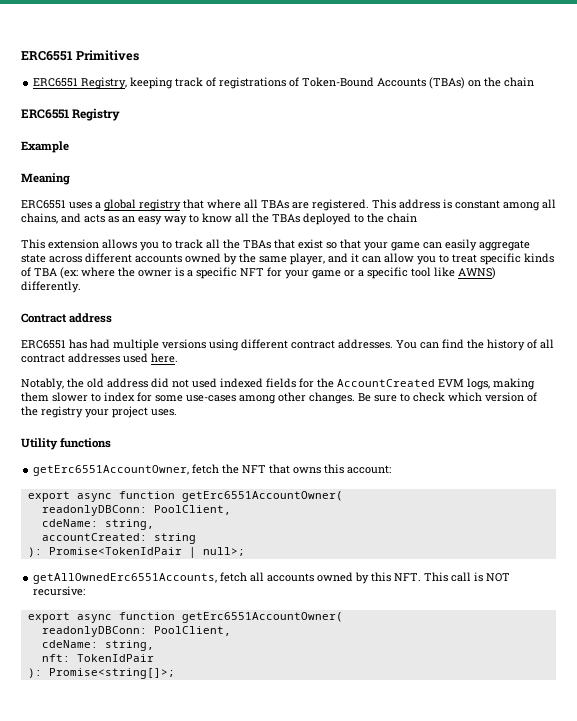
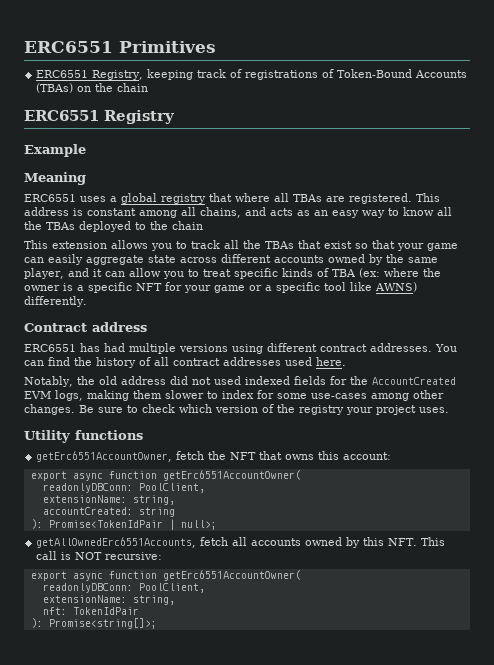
[41,519,98,527] cdeName: -> [42,495,127,503] extensionName:
[41,640,98,648] cdeName: -> [42,595,127,603] extensionName:

